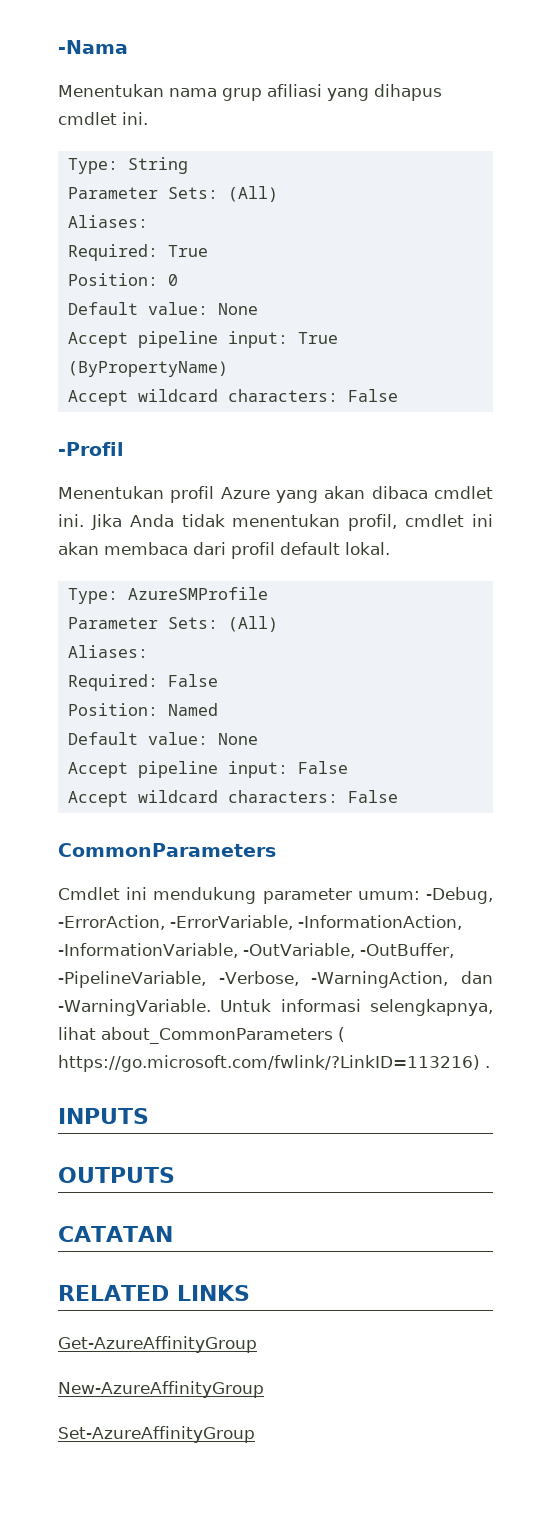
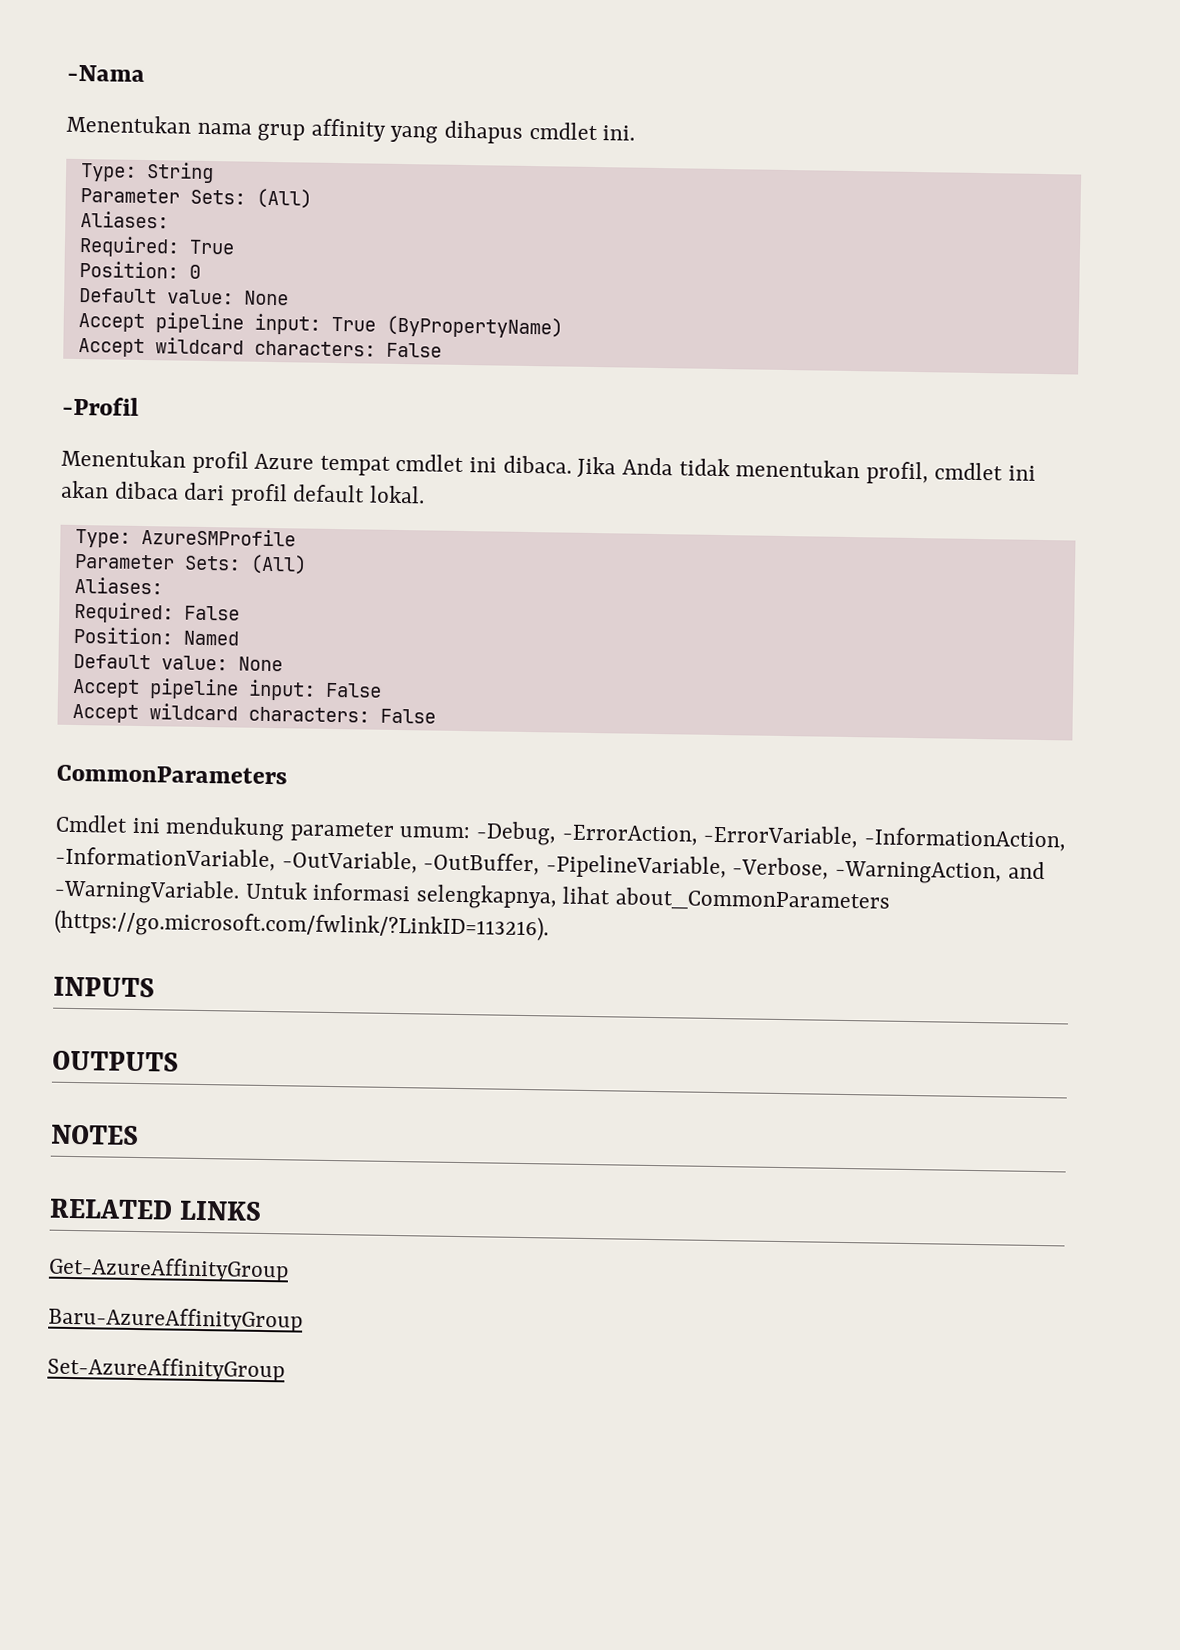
[267,84,322,97] afiliasi -> [310,118,386,142] affinity
[276,486,493,503] [58,514,84,527] yang akan dibaca cmdlet ini. -> [319,453,572,476] tempat cmdlet ini dibaca.
[104,542,188,555] membaca -> [114,481,179,500] dibaca
[461,971,493,984] dan -> [1007,861,1045,880] and
[338,1027,345,1042] [58,1055,490,1072] ( https://go.microsoft.com/fwlink/?LinkID=113216) . -> [54,909,549,942] (https://go.microsoft.com/fwlink/?LinkID=113216).
[58,1226,173,1242] CATATAN -> [50,1124,139,1146] NOTES
[58,1381,264,1398] New-AzureAffinityGroup -> [48,1306,303,1333] Baru-AzureAffinityGroup

